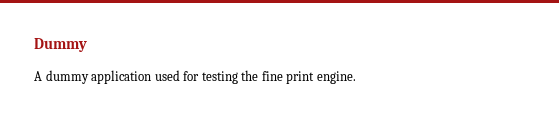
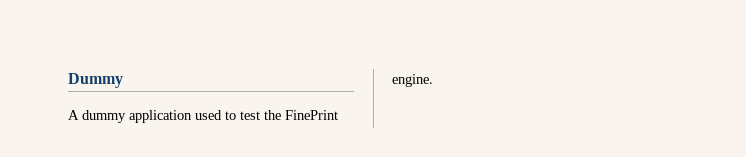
[183,70,315,84] for testing the fine print -> [225,110,338,120] to test the FinePrint

